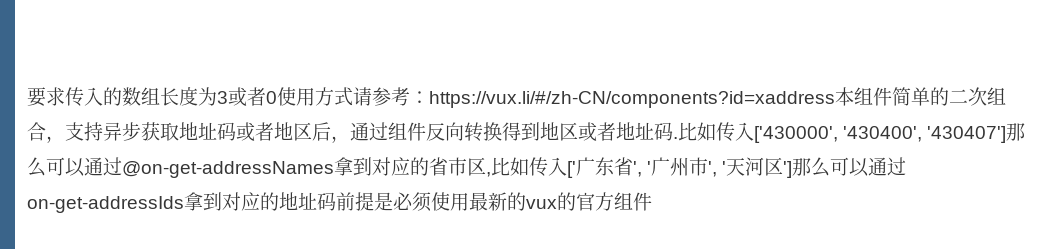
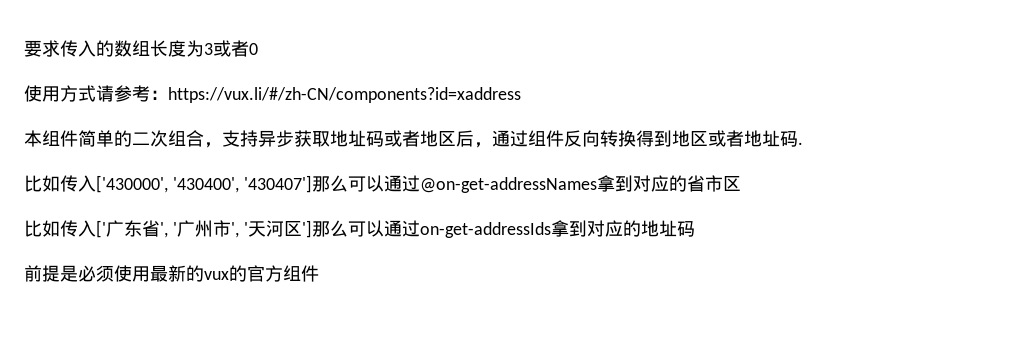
(277, 97) none -> (258, 49) //
(835, 99) none -> (521, 95) //
(678, 138) none -> (803, 143) //
[486,172,491,177] , -> (741, 183) //
(336, 201) none -> (695, 229) //

